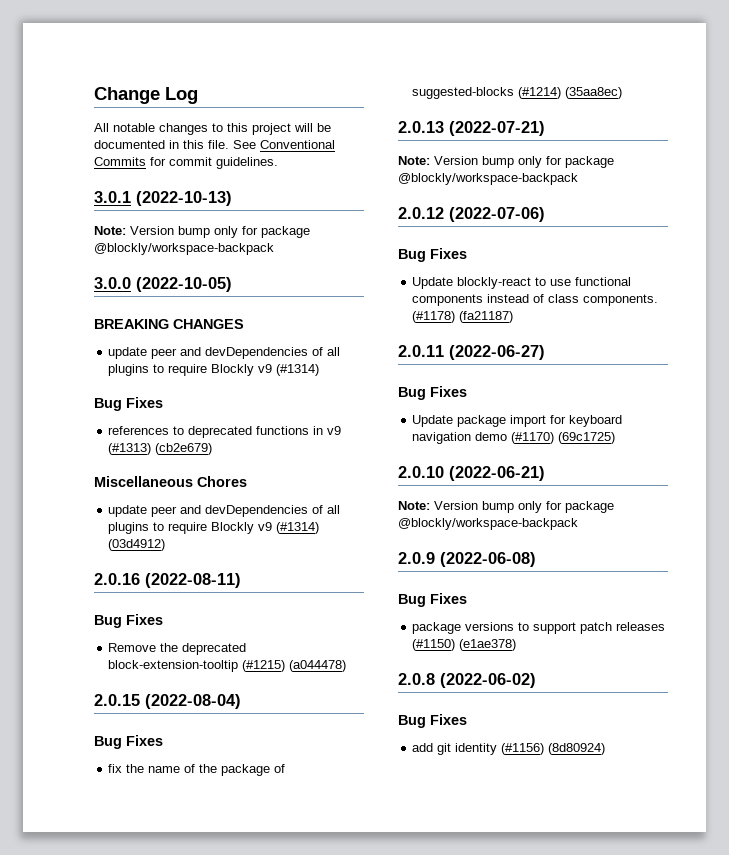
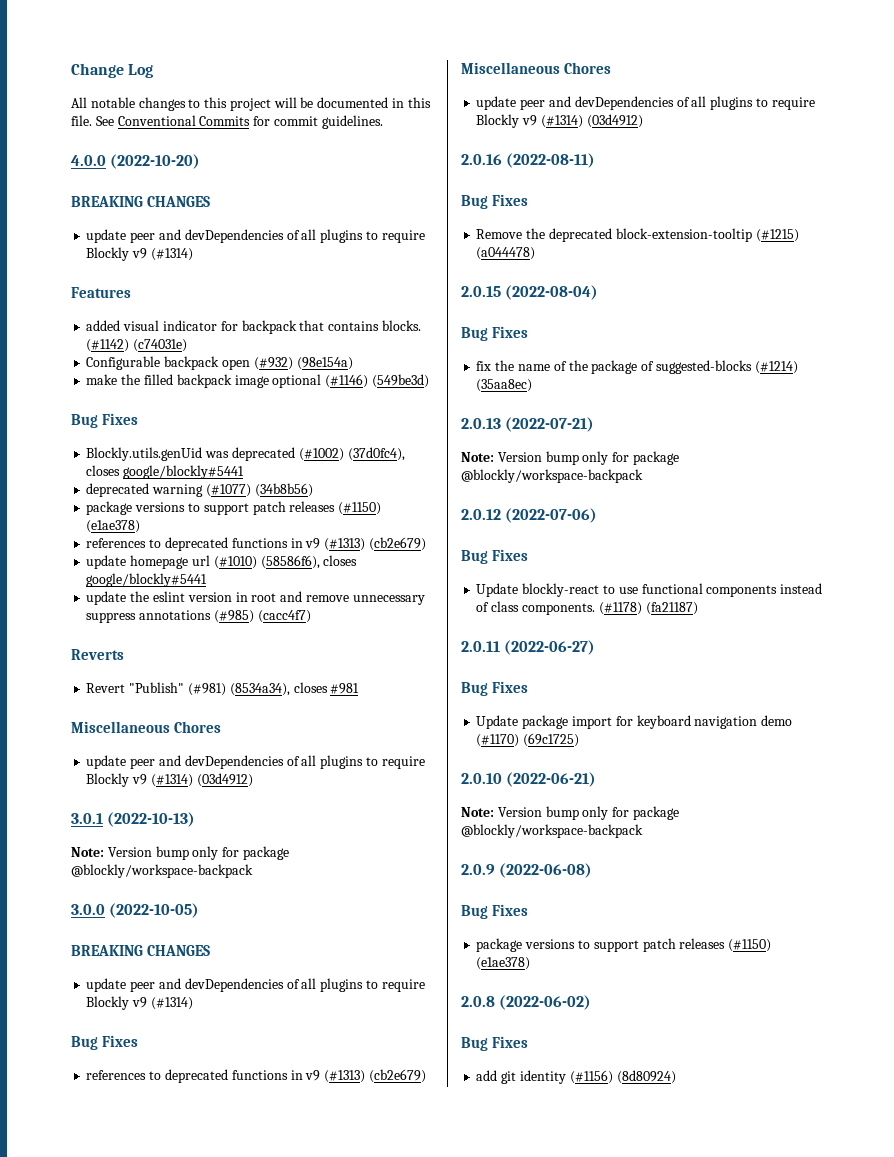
(278, 163) none -> [71,154,201,169] [71,196,210,207] [86,229,425,243] [86,247,193,261] [71,287,131,298] [86,320,421,334] [86,339,188,352] [86,356,353,370] [86,374,429,388] [71,413,138,428] [86,447,405,461] [86,465,245,479] [86,483,313,497] [86,501,382,515] [86,520,141,533] [86,537,426,551] [86,555,358,569] [86,573,208,587] [86,591,425,605] [86,610,311,623] [71,649,124,660] [86,682,360,696] [71,721,221,733] [86,755,425,769] [86,773,253,787] // 4.0.0 (2022-10-20) // BREAKING CHANGES // update peer and devDependencies of all plugins to require Blockly v9 (#1314) // Features // added visual indicator for backpack that contains blocks. (#1142) (c74031e) // Configurable backpack open (#932) (98e154a) // make the filled backpack image optional (#1146) (549be3d) // Bug Fixes // Blockly.utils.genUid was deprecated (#1002) (37d0fc4), closes google/blockly#5441 // deprecated warning (#1077) (34b8b56) // package versions to support patch releases (#1150) (e1ae378) // references to deprecated functions in v9 (#1313) (cb2e679) // update homepage url (#1010) (58586f6), closes google/blockly#5441 // update the eslint version in root and remove unnecessary suppress annotations (#985) (cacc4f7) // Reverts // Revert "Publish" (#981) (8534a34), closes #981 // Miscellaneous Chores // update peer and devDependencies of all plugins to require Blockly v9 (#1314) (03d4912)

